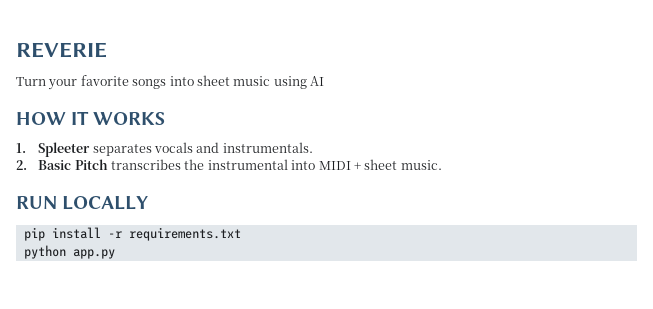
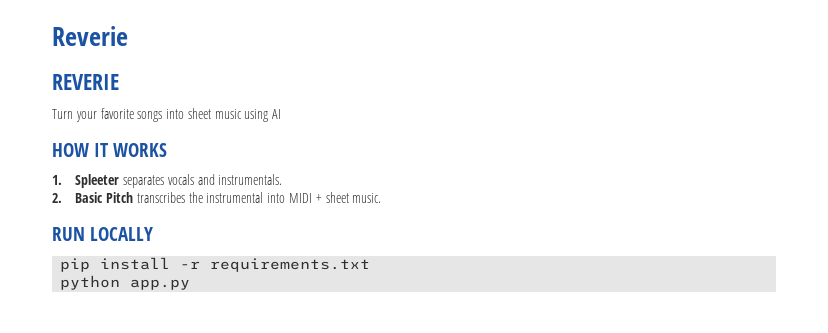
(16, 50) none -> [52,26,128,46] Reverie //

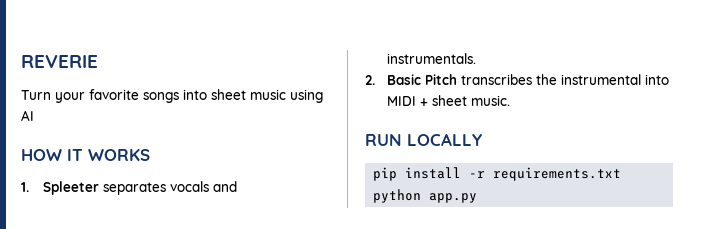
[52,26,128,46] Reverie // -> (21, 61) none

